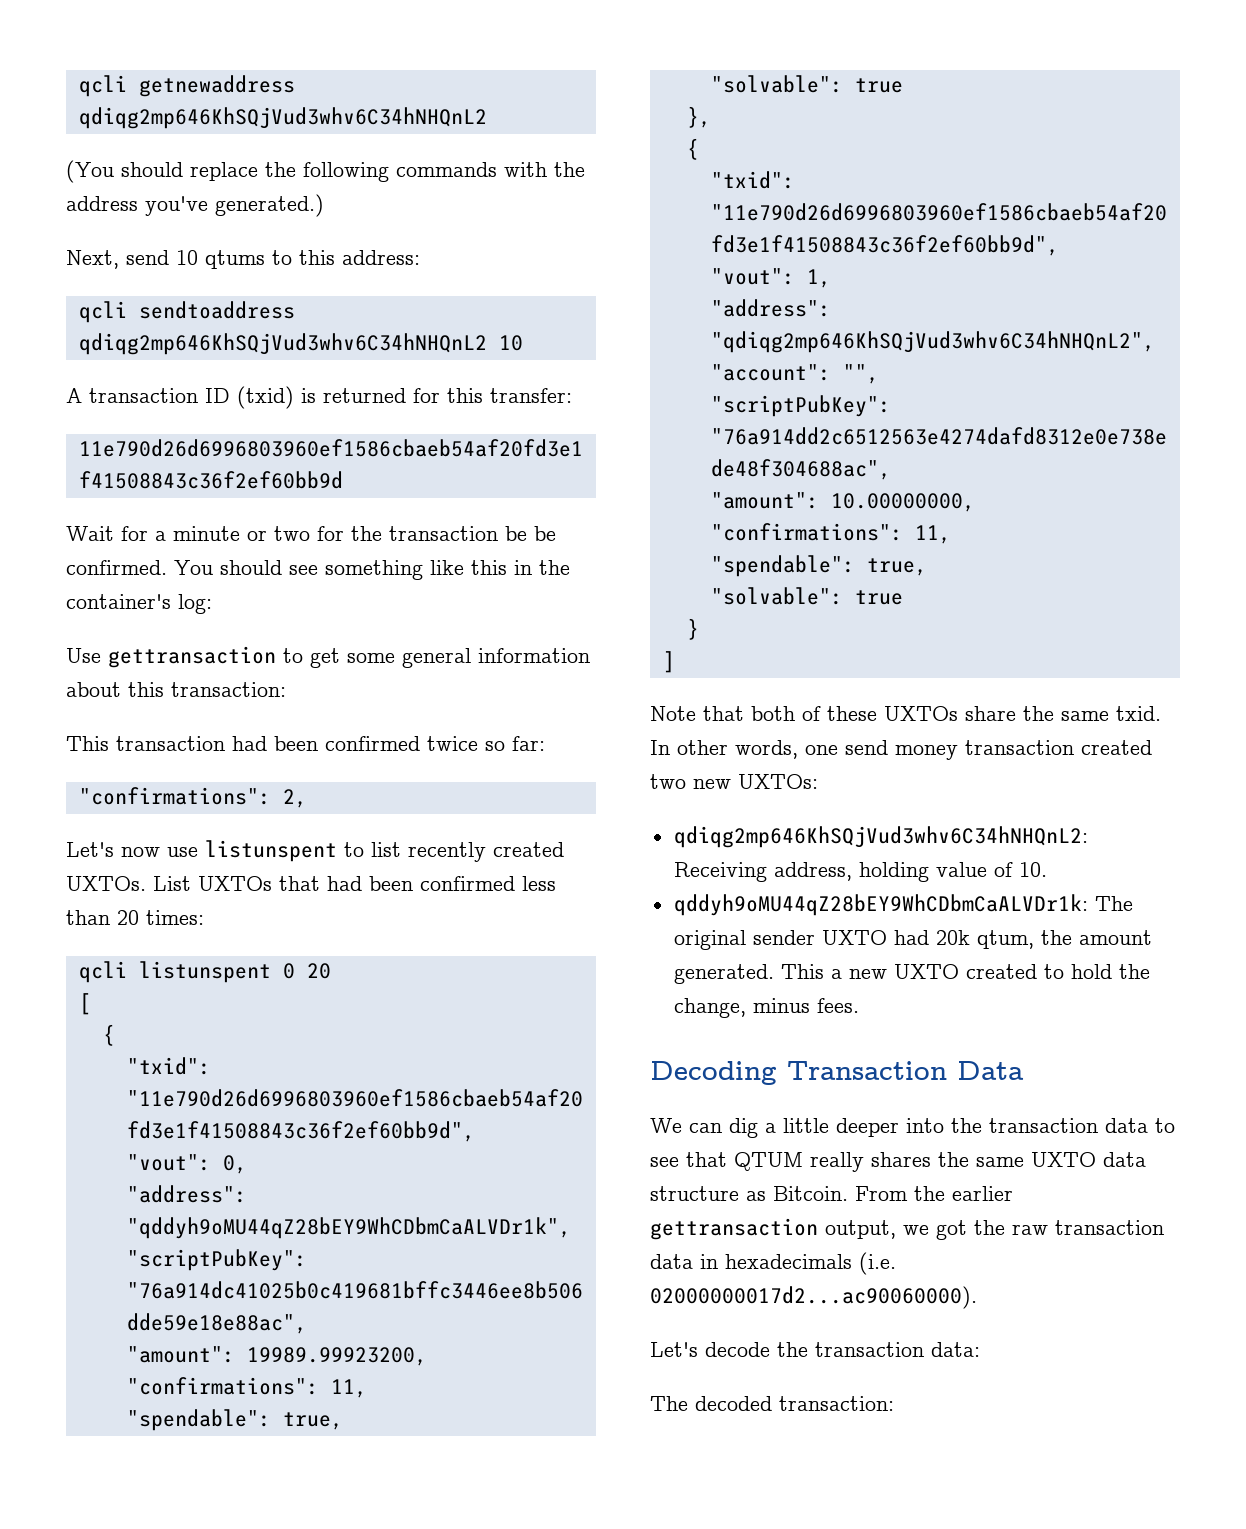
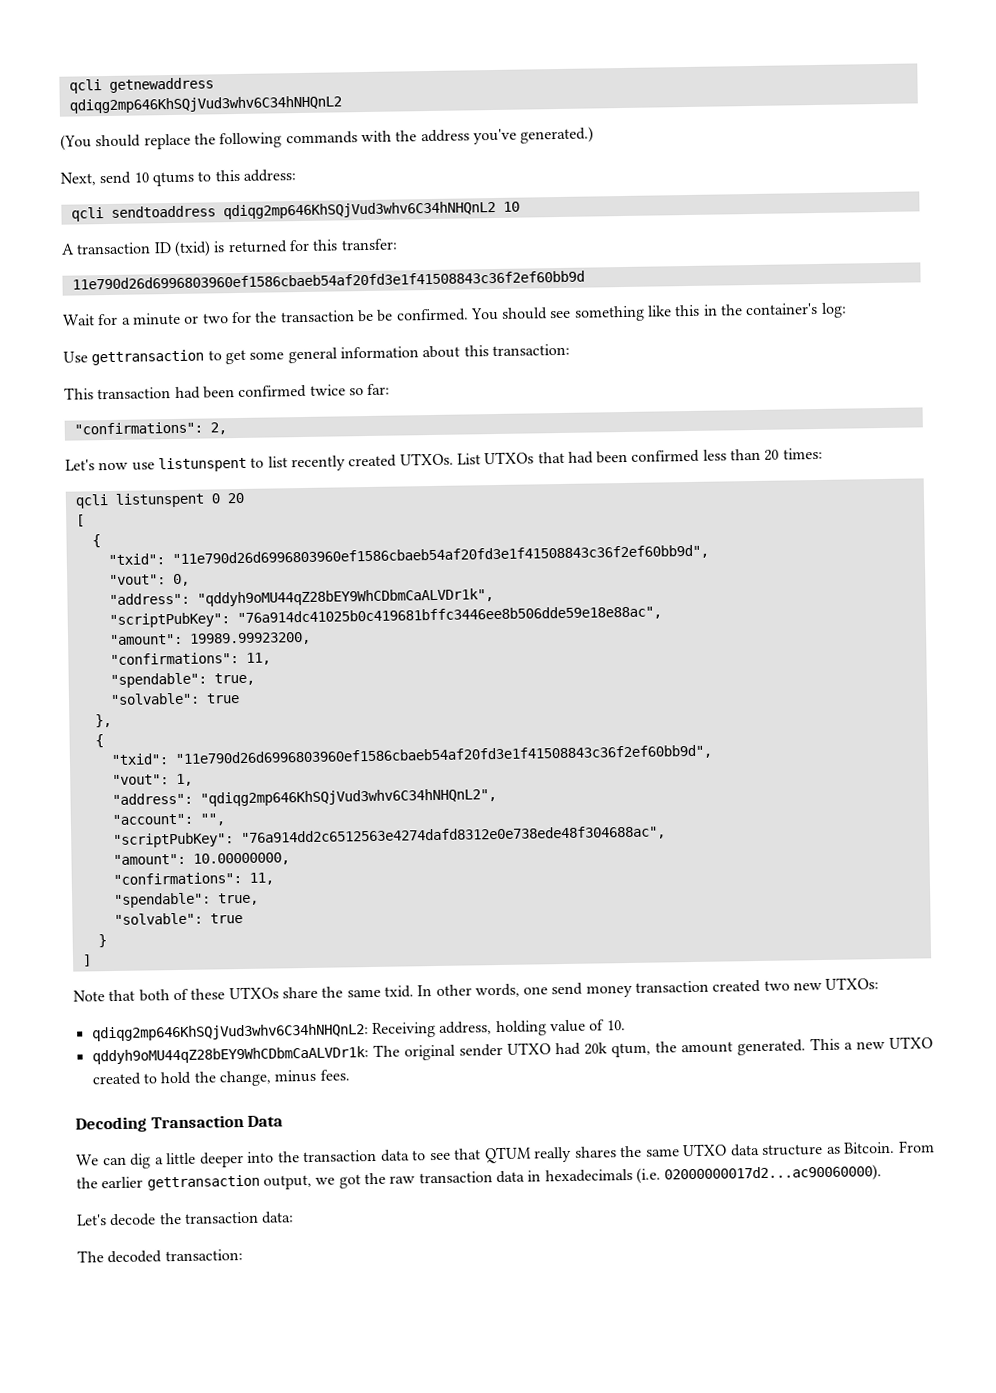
[66,876,272,891] UXTOs. List UXTOs -> [399,451,535,466] UTXOs. List UTXOs
[884,706,958,721] UXTOs -> [228,986,279,1000] UTXOs
[738,774,818,789] UXTOs: -> [825,977,880,990] UTXOs:
[821,930,887,945] UXTO -> [506,1042,551,1055] UTXO
[893,964,959,979] UXTO -> [889,1036,934,1049] UTXO
[1031,1152,1096,1167] UXTO -> [682,1143,728,1157] UTXO

